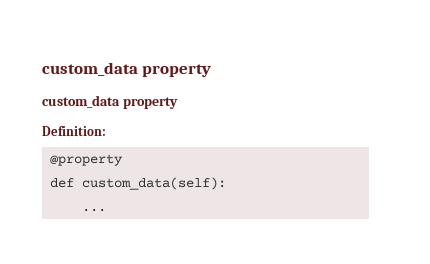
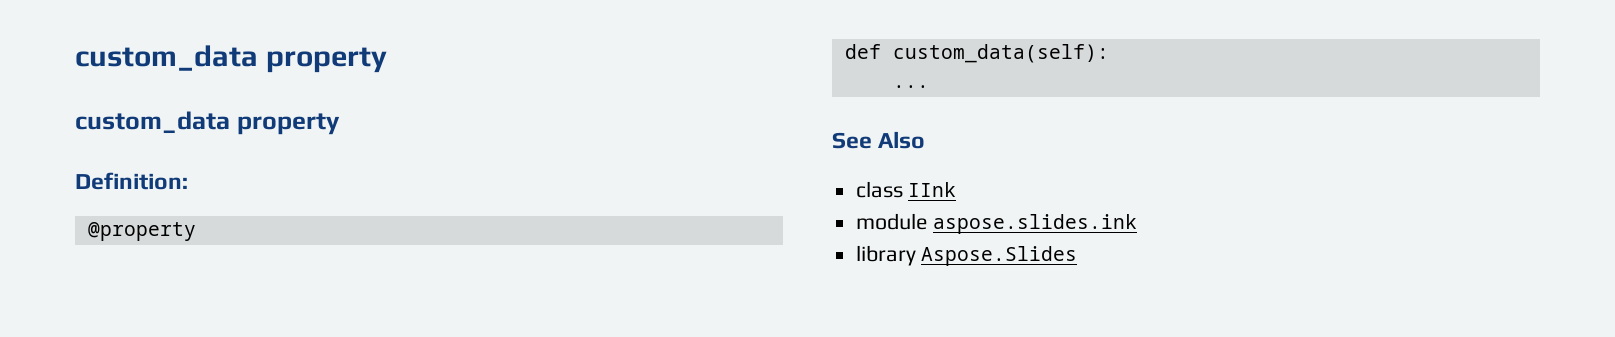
(106, 210) none -> [832,131,926,149] [855,181,957,198] [855,213,1138,234] [855,245,1078,266] // See Also // class IInk // module aspose.slides.ink // library Aspose.Slides

